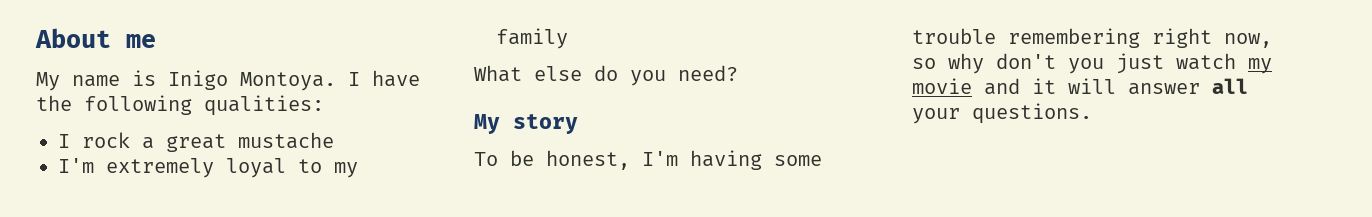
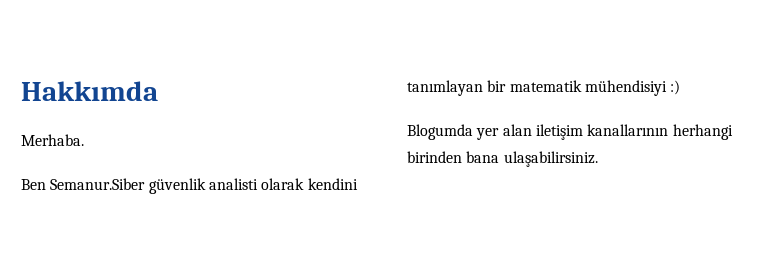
[35,28,156,48] [36,70,420,91] [36,95,324,116] [58,132,334,152] [58,158,358,178] [496,28,568,49] [474,65,738,86] [474,114,578,134] [474,150,822,170] [912,28,1272,48] [912,53,1272,74] [912,78,1248,95] [912,103,1092,124] About me // My name is Inigo Montoya. I have the following qualities: // I rock a great mustache // I'm extremely loyal to my family // What else do you need? // My story // To be honest, I'm having some trouble remembering right now, so why don't you just watch my movie and it will answer all your questions. -> [21,81,158,101] [21,134,84,146] [21,178,358,194] [407,80,681,96] [407,124,733,140] [407,151,598,167] Hakkımda // Merhaba. // Ben Semanur.Siber güvenlik analisti olarak kendini tanımlayan bir matematik mühendisiyi :) // Blogumda yer alan iletişim kanallarının herhangi birinden bana ulaşabilirsiniz.

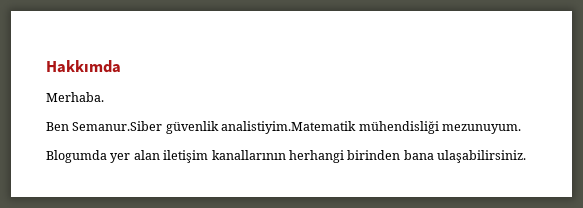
[208,178,358,190] [407,80,681,96] analisti olarak kendini tanımlayan bir matematik mühendisiyi :) -> [221,121,521,134] analistiyim.Matematik mühendisliği mezunuyum.

